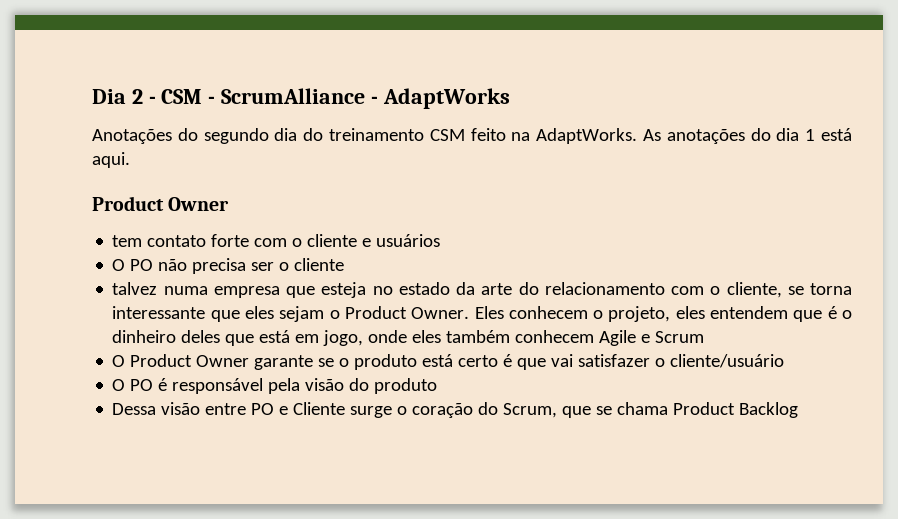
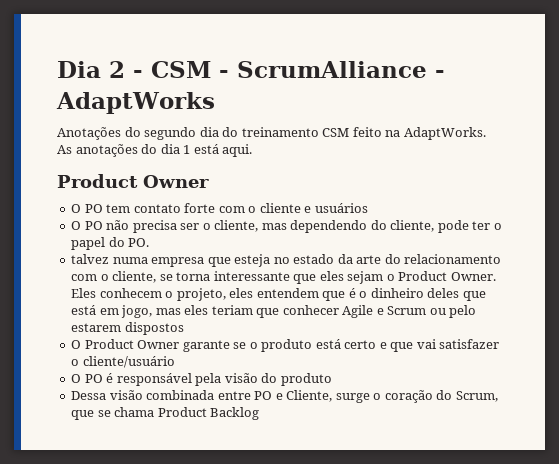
(230, 204) none -> [71,204,103,213] O PO
[294,258,345,271] cliente -> [214,220,502,233] [71,237,150,250] cliente, mas dependendo do cliente, pode ter o papel do PO.
[368,330,595,343] onde eles também conhecem -> [155,305,339,318] mas eles teriam que conhecer
(705, 337) none -> [429,305,477,318] [71,322,184,335] ou pelo estarem dispostos
[503,354,513,367] é -> [379,342,387,349] e
(201, 408) none -> [146,390,215,400] combinada
[293,402,346,415] Cliente -> [286,390,333,402] Cliente,

